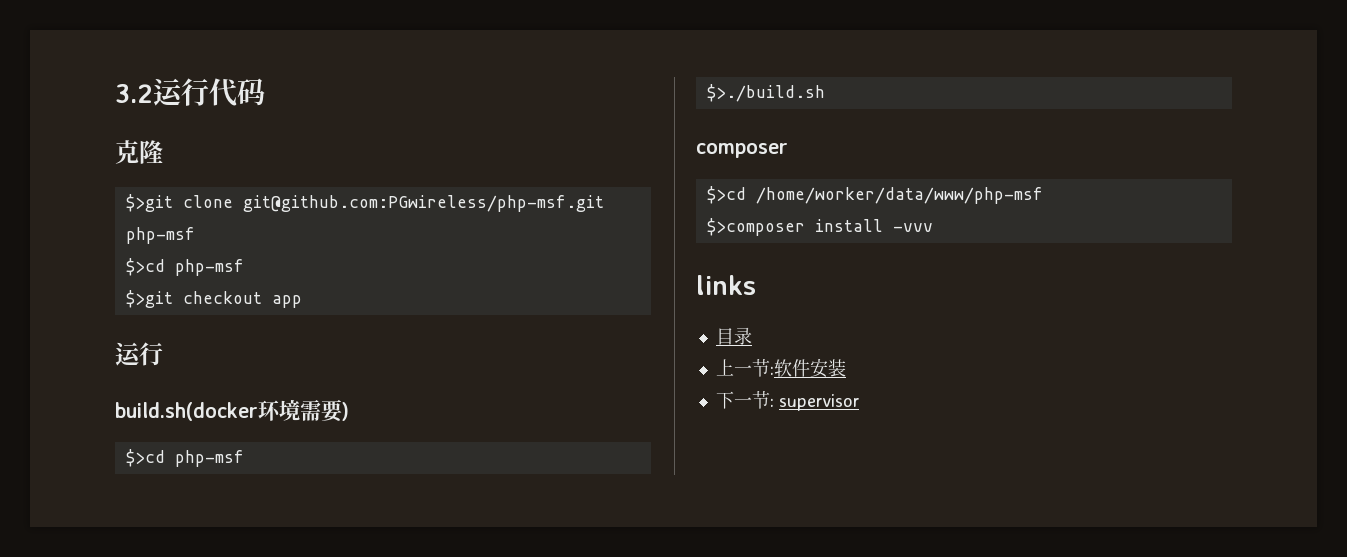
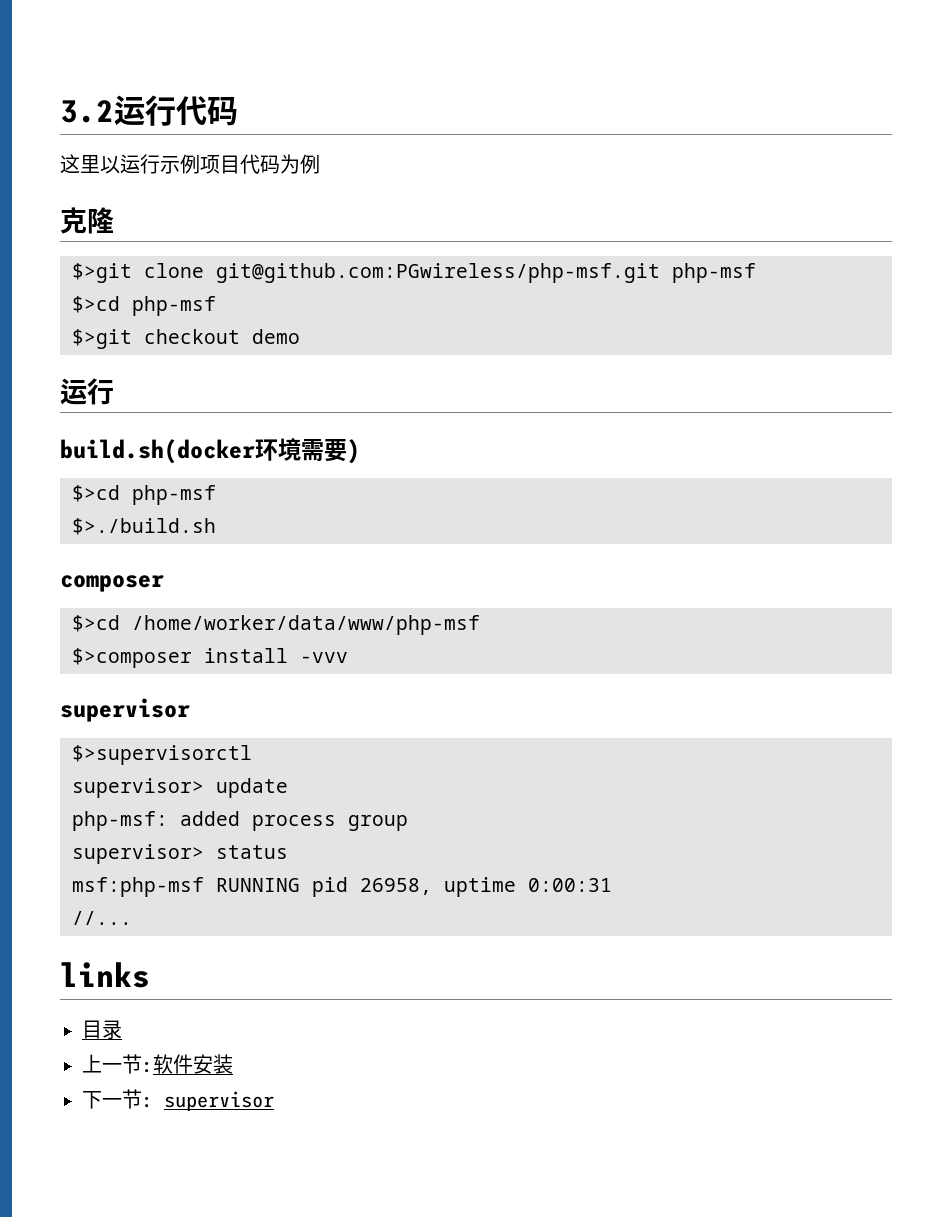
(265, 92) none -> [60,154,320,174] // 这里以运行示例项目代码为例
[271,295,302,308] app -> [252,329,300,344] demo
(933, 227) none -> [60,698,190,722] [72,745,252,765] [72,778,288,798] [72,811,408,831] [72,844,288,864] [72,877,612,897] [72,911,132,925] // supervisor // $>supervisorctl // supervisor> update // php-msf: added process group // supervisor> status // msf:php-msf RUNNING pid 26958, uptime 0:00:31 // //...

